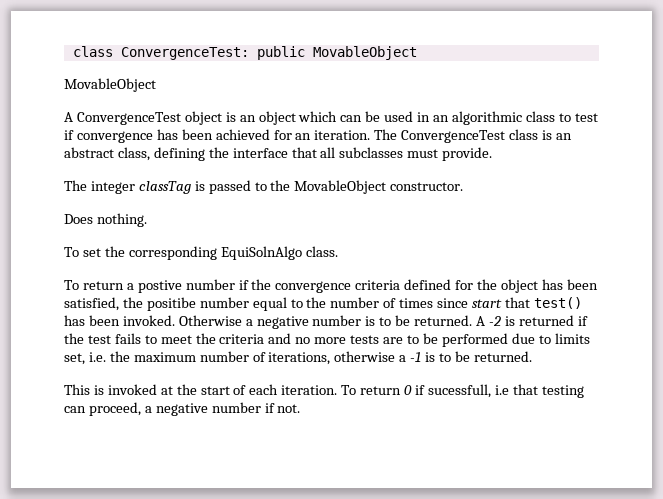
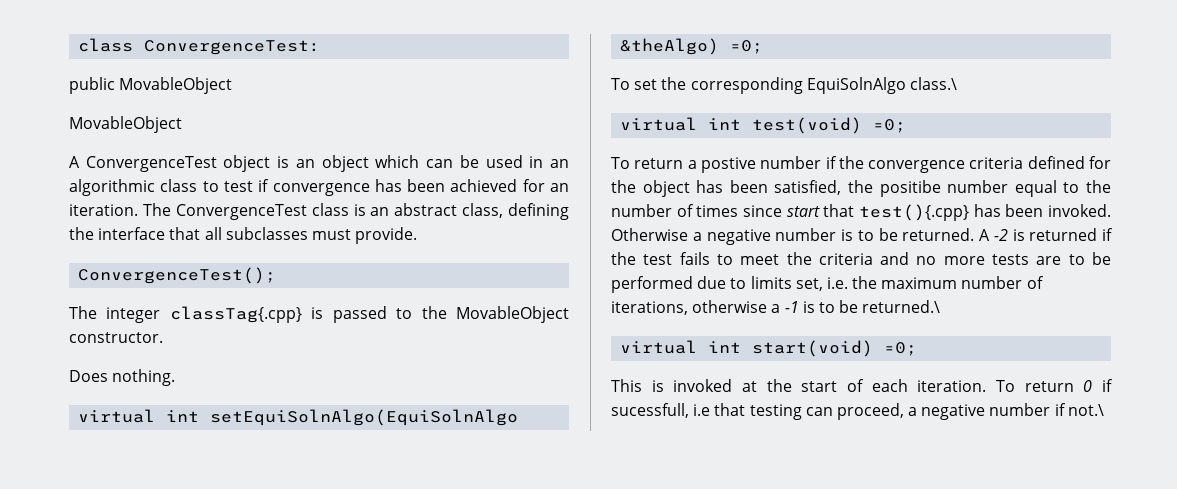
(249, 53) none -> (321, 47) //
(493, 154) none -> [78,267,277,284] // ConvergenceTest();
[138,181,191,194] classTag -> [169,306,302,323] classTag{.cpp}
(147, 220) none -> [78,409,519,426] [620,38,764,55] // virtual int setEquiSolnAlgo(EquiSolnAlgo &theAlgo) =0;
[305,246,338,257] class. -> [909,77,957,90] [620,117,907,134] class.\ // virtual int test(void) =0;
[533,297,582,309] test() -> [859,204,969,221] test(){.cpp}
[473,351,532,362] returned. -> [862,300,941,313] [620,340,918,357] returned.\ // virtual int start(void) =0;
[277,404,301,413] not. -> [1067,404,1104,416] not.\

